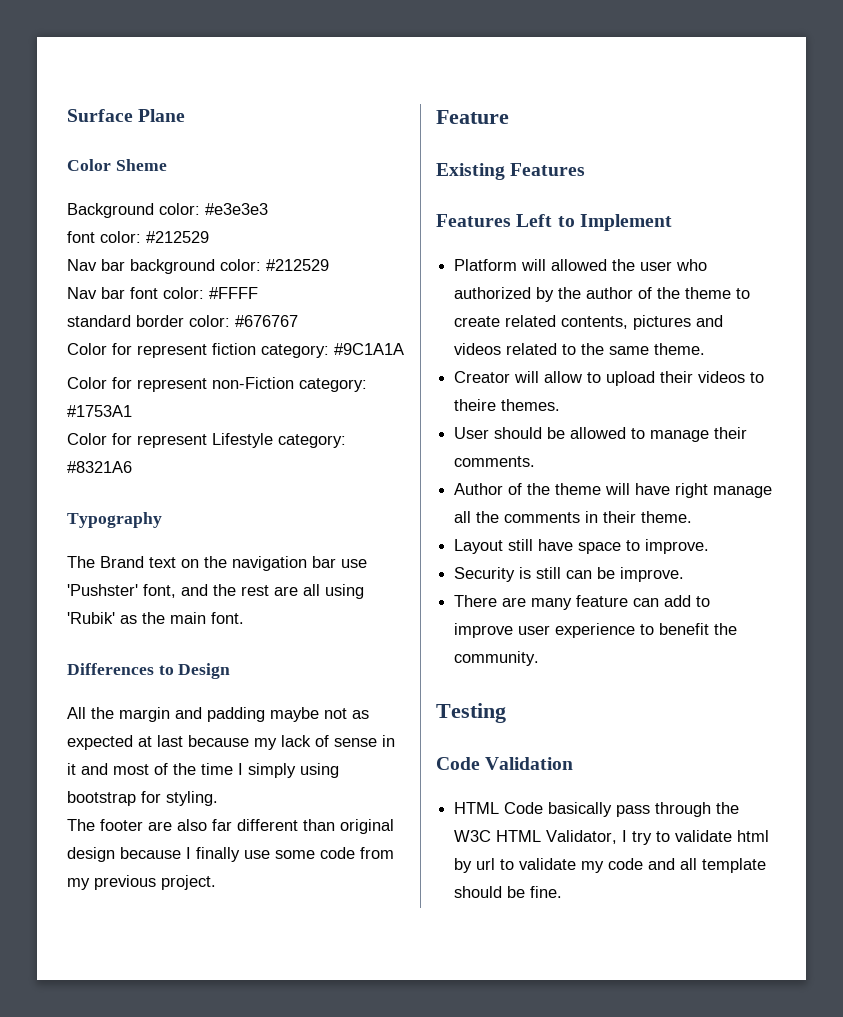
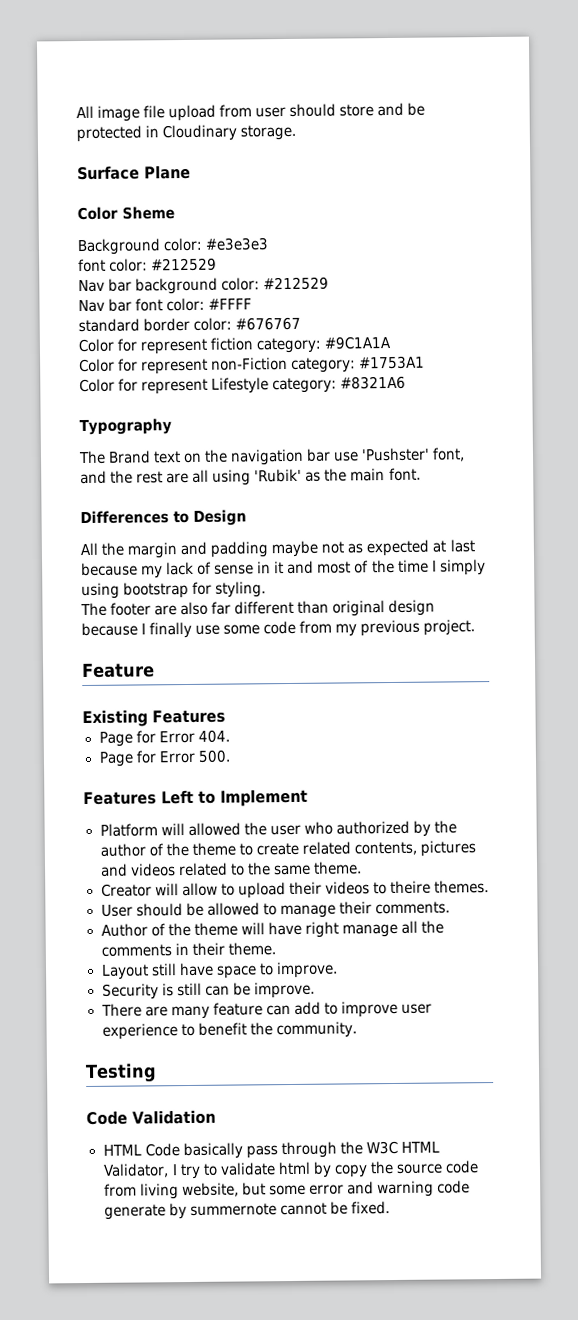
(67, 115) none -> [76,102,426,122] [76,124,297,143] All image file upload from user should store and be protected in Cloudinary storage. //
(586, 169) none -> [98,729,230,747] [98,749,230,767] // Page for Error 404. // Page for Error 500.
[476,858,767,873] [454,886,563,898] url to validate my code and all template should be fine. -> [333,1160,479,1178] [103,1180,470,1200] [103,1201,390,1220] copy the source code from living website, but some error and warning code generate by summernote cannot be fixed.

